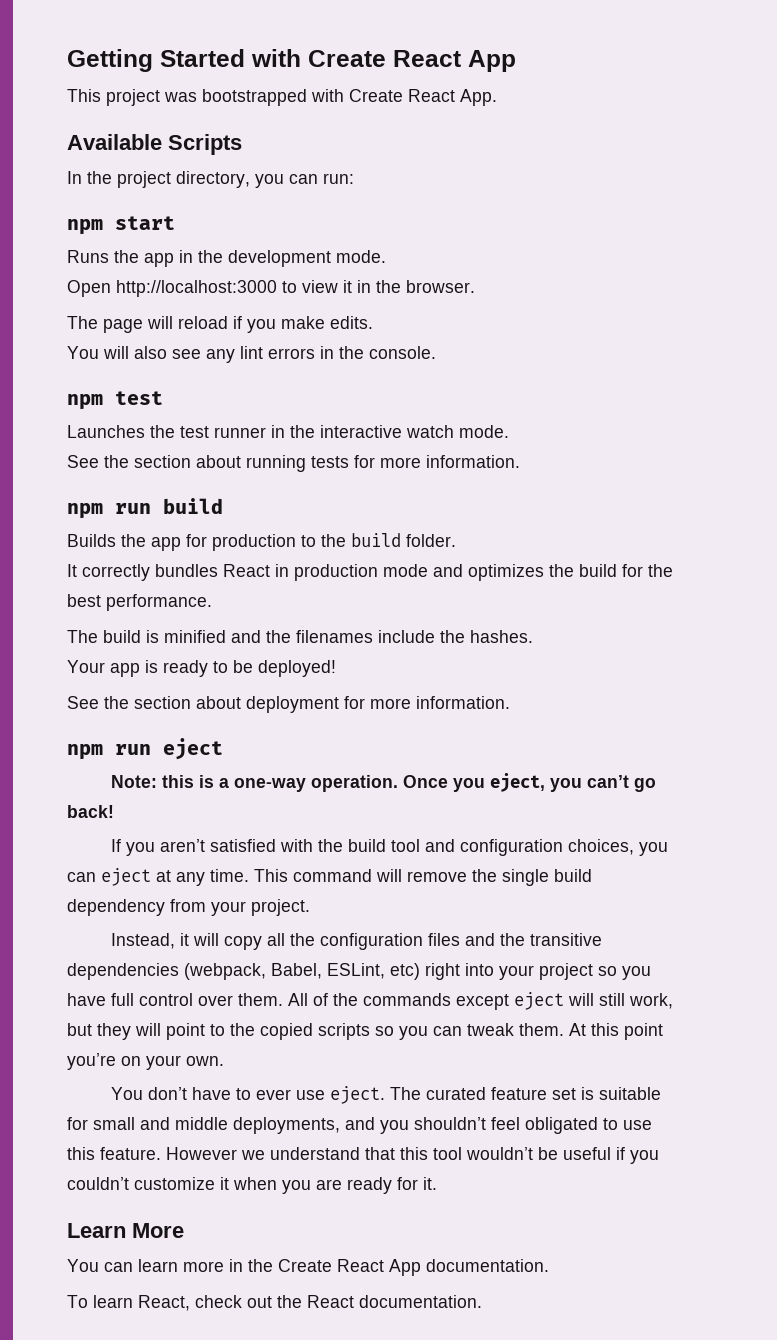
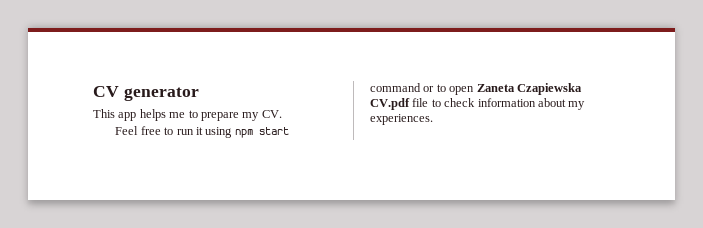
[67,49,516,72] [67,89,497,106] [67,134,242,155] [67,171,354,188] [67,216,175,235] [67,250,386,267] [67,280,475,297] [67,316,373,333] [67,346,436,363] [67,391,163,410] [67,425,509,438] [67,455,520,472] [67,498,223,519] [67,533,456,551] [67,564,673,581] [67,594,212,611] [67,630,533,643] [67,660,336,677] [67,696,510,713] [67,738,223,760] [111,773,657,792] [67,805,114,818] [111,839,669,856] [67,868,592,886] [67,899,310,916] [111,933,603,950] [67,963,651,980] [67,992,673,1010] [67,1023,663,1040] [67,1053,224,1070] [111,1086,662,1104] [67,1117,652,1134] [67,1147,659,1164] [67,1177,437,1194] [67,1223,184,1238] [67,1259,549,1276] [67,1295,482,1311] Getting Started with Create React App // This project was bootstrapped with Create React App. // Available Scripts // In the project directory, you can run: // npm start // Runs the app in the development mode. // Open http://localhost:3000 to view it in the browser. // The page will reload if you make edits. // You will also see any lint errors in the console. // npm test // Launches the test runner in the interactive watch mode. // See the section about running tests for more information. // npm run build // Builds the app for production to the build folder. // It correctly bundles React in production mode and optimizes the build for the best performance. // The build is minified and the filenames include the hashes. // Your app is ready to be deployed! // See the section about deployment for more information. // npm run eject // Note: this is a one-way operation. Once you eject, you can’t go back! // If you aren’t satisfied with the build tool and configuration choices, you can eject at any time. This command will remove the single build dependency from your project. // Instead, it will copy all the configuration files and the transitive dependencies (webpack, Babel, ESLint, etc) right into your project so you have full control over them. All of the commands except eject will still work, but they will point to the copied scripts so you can tweak them. At this point you’re on your own. // You don’t have to ever use eject. The curated feature set is suitable for small and middle deployments, and you shouldn’t feel obligated to use this feature. However we understand that this tool wouldn’t be useful if you couldn’t customize it when you are ready for it. // Learn More // You can learn more in the Create React App documentation. // To learn React, check out the React documentation. -> [93,86,199,101] [93,109,282,121] [115,126,289,138] [370,83,582,95] [370,98,586,110] [370,114,433,125] CV generator // This app helps me to prepare my CV. // Feel free to run it using npm start command or to open Zaneta Czapiewska CV.pdf file to check information about my experiences.

